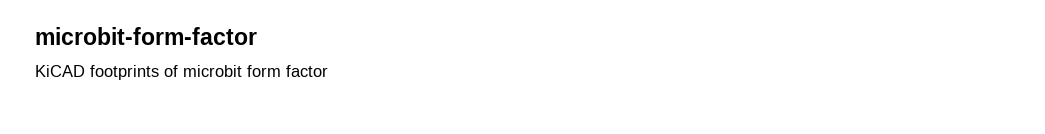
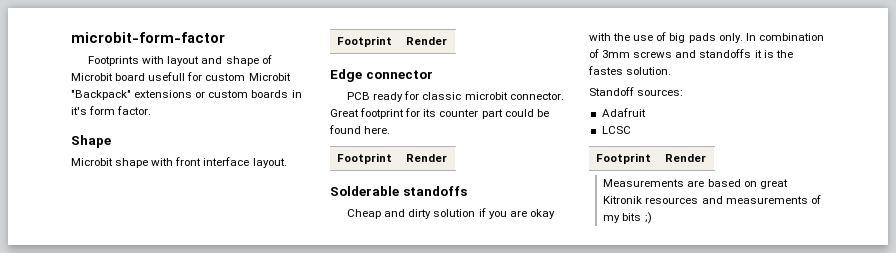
[35,65,328,80] KiCAD footprints of microbit form factor -> [88,55,272,66] [71,72,291,81] [71,90,302,100] [71,106,152,115] [71,135,111,148] [71,157,287,168] [336,36,392,47] [405,37,447,45] [330,69,433,82] [347,91,564,102] [330,108,549,119] [329,125,391,134] [336,153,392,164] [405,154,447,162] [330,186,467,196] [347,208,555,219] [589,32,824,43] [589,49,793,58] [588,66,672,75] [589,87,684,96] [601,108,646,117] [601,126,631,134] [595,153,651,164] [664,154,706,162] [603,179,788,189] [603,195,821,204] [603,212,652,224] Footprints with layout and shape of Microbit board usefull for custom Microbit "Backpack" extensions or custom boards in it's form factor. // Shape // Microbit shape with front interface layout. // Footprint | Render // Edge connector // PCB ready for classic microbit connector. Great footprint for its counter part could be found here. // Footprint | Render // Solderable standoffs // Cheap and dirty solution if you are okay with the use of big pads only. In combination of 3mm screws and standoffs it is the fastes solution. // Standoff sources: // Adafruit // LCSC // Footprint | Render // Measurements are based on great Kitronik resources and measurements of my bits ;)

